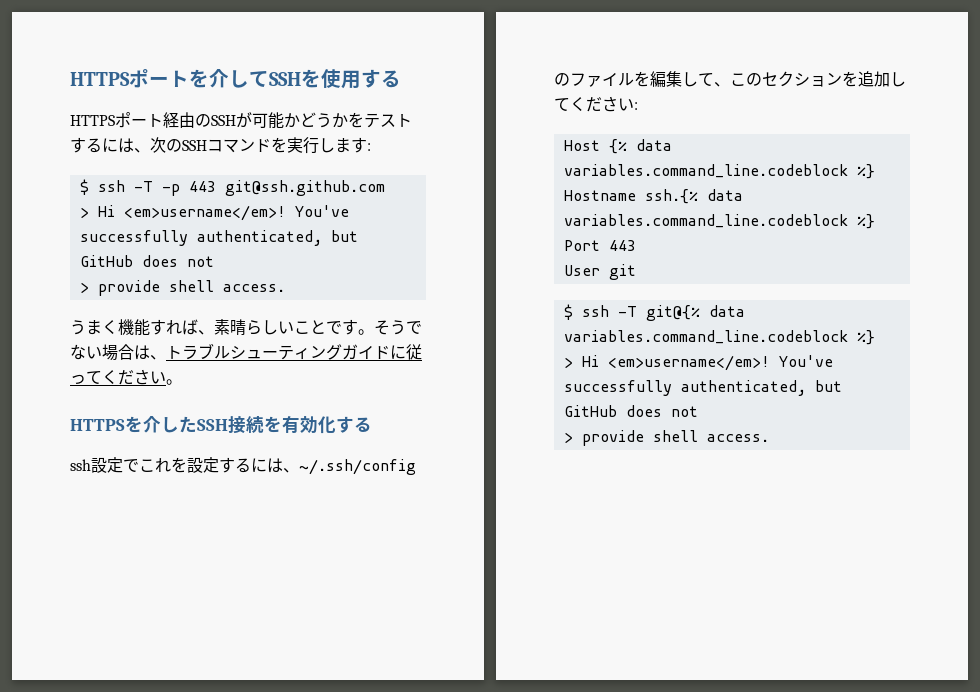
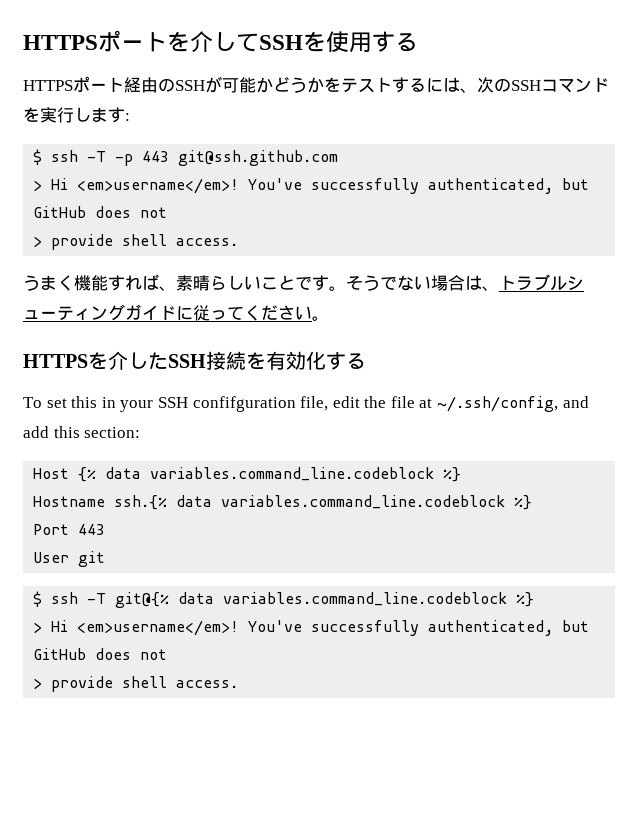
[70,457,416,475] [554,71,906,87] [554,96,638,112] ssh設定でこれを設定するには、~/.ssh/configのファイルを編集して、このセクションを追加してください: -> [23,396,589,412] [23,426,141,438] To set this in your SSH confifguration file, edit the file at ~/.ssh/config, and add this section:

